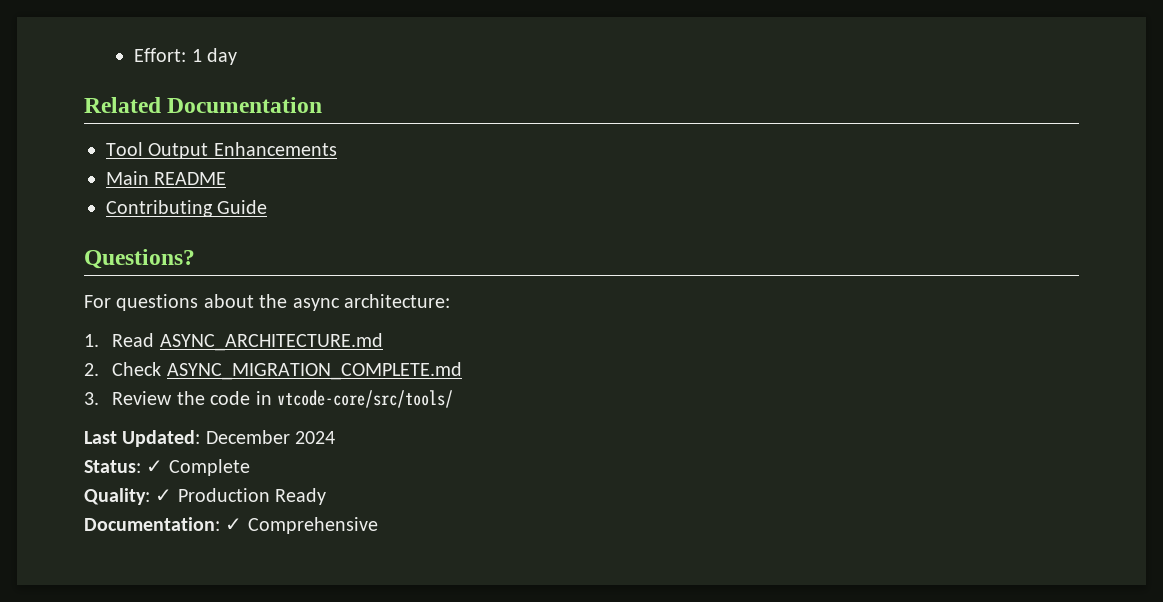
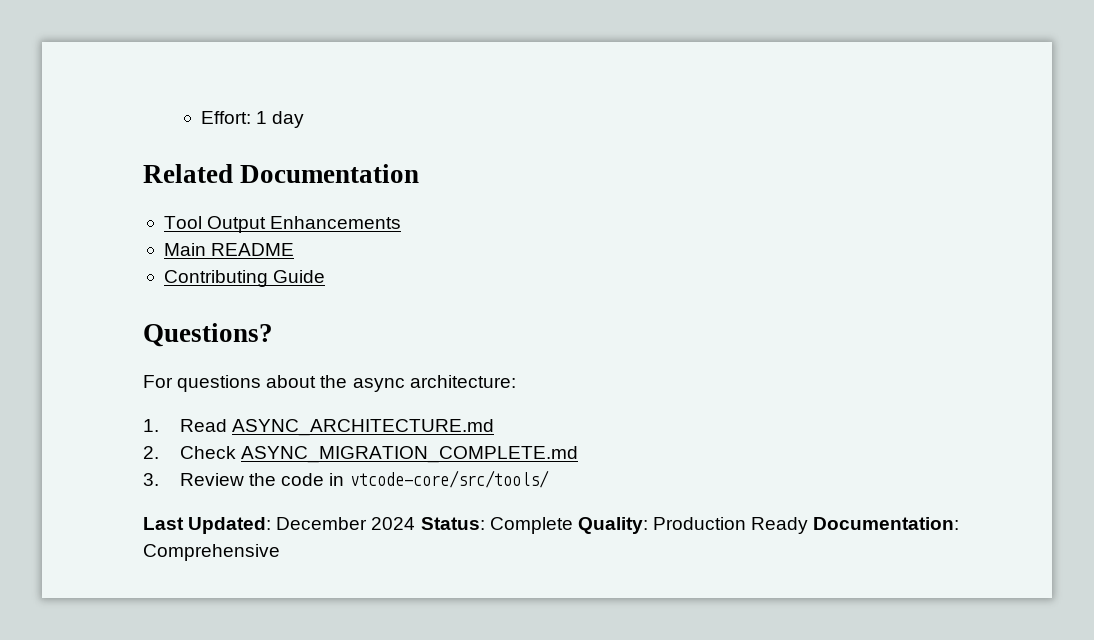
[84,460,164,473] // Status: ✓ -> [420,517,485,530] Status:
[84,488,173,505] // Quality: ✓ -> [577,517,648,534] Quality:
[84,517,243,531] // Documentation: ✓ -> [813,517,960,530] Documentation:

